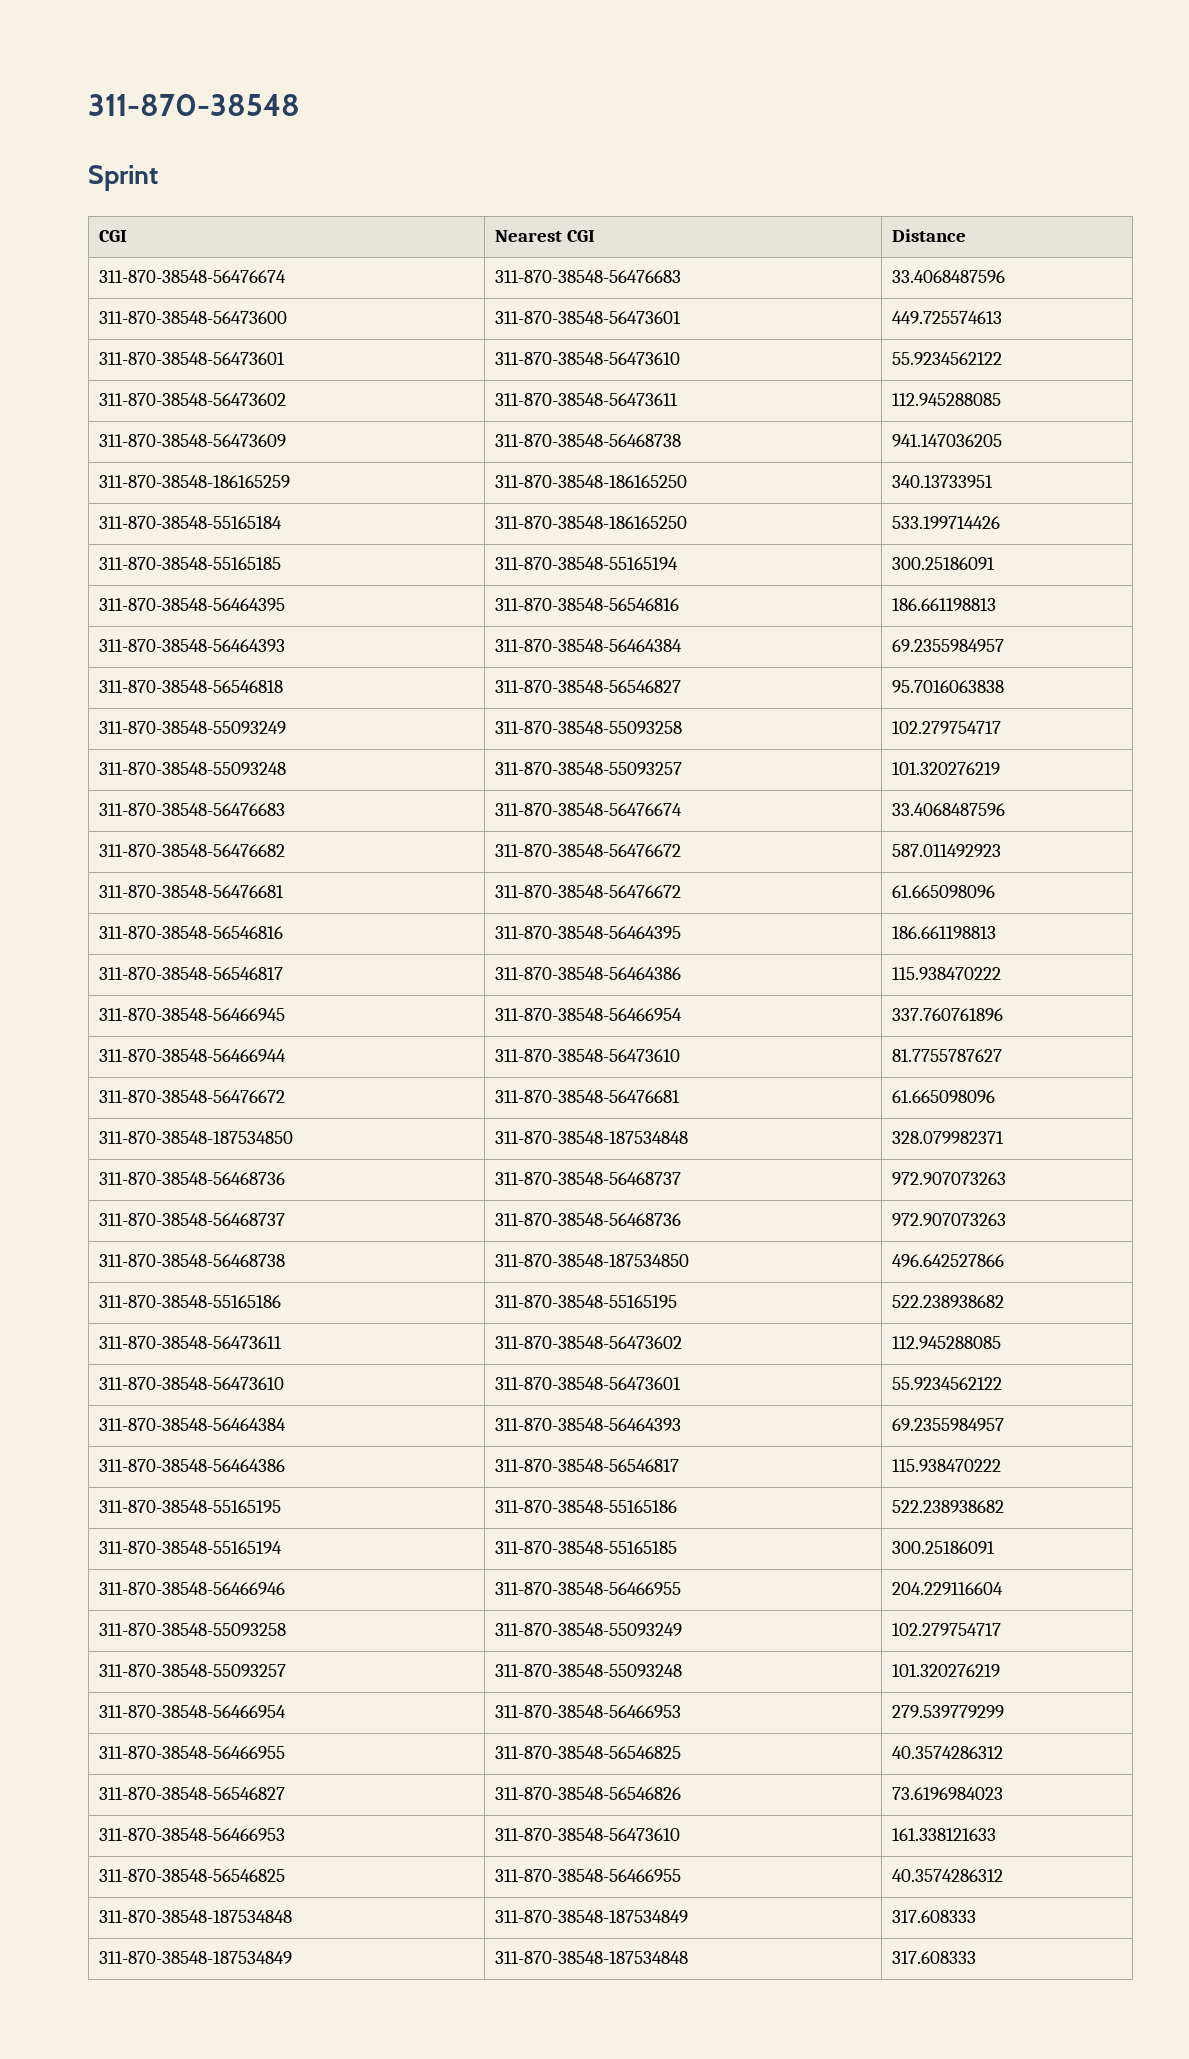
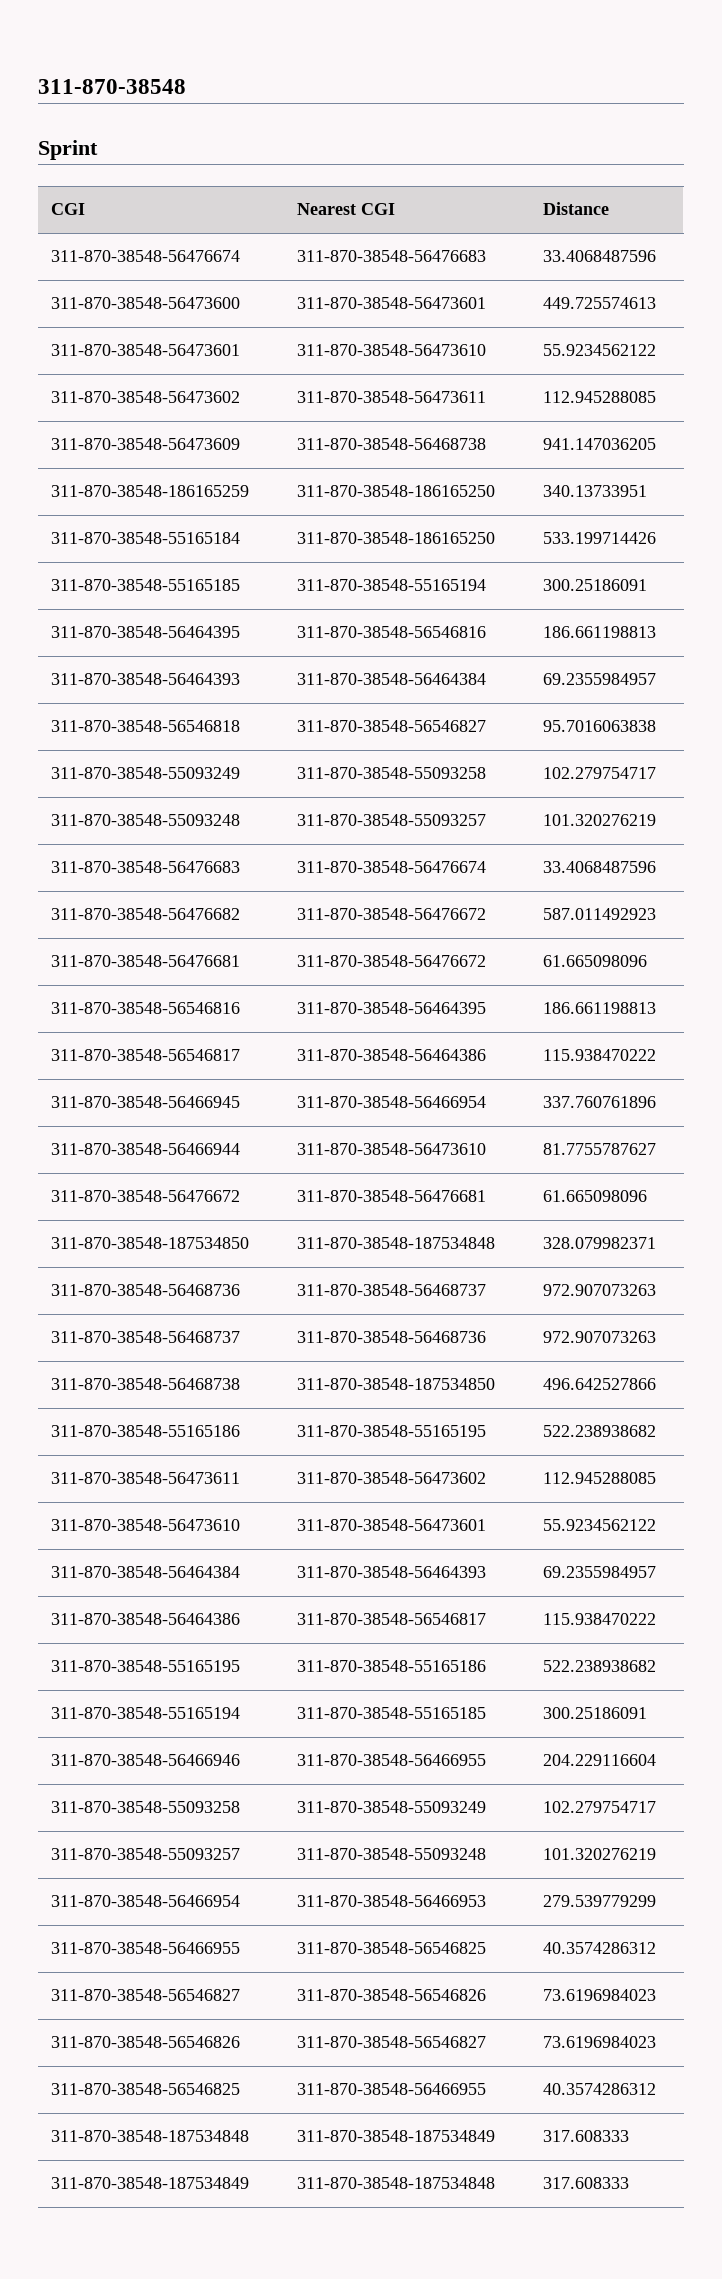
[98,1828,285,1841] [494,1828,680,1841] [891,1828,996,1841] 311-870-38548-56466953 | 311-870-38548-56473610 | 161.338121633 -> [50,2036,240,2048] [296,2036,486,2048] [542,2036,656,2048] 311-870-38548-56546826 | 311-870-38548-56546827 | 73.6196984023

